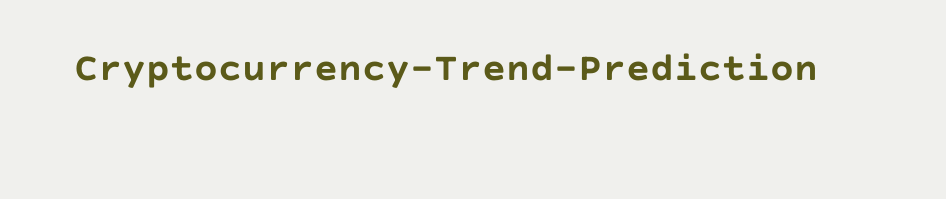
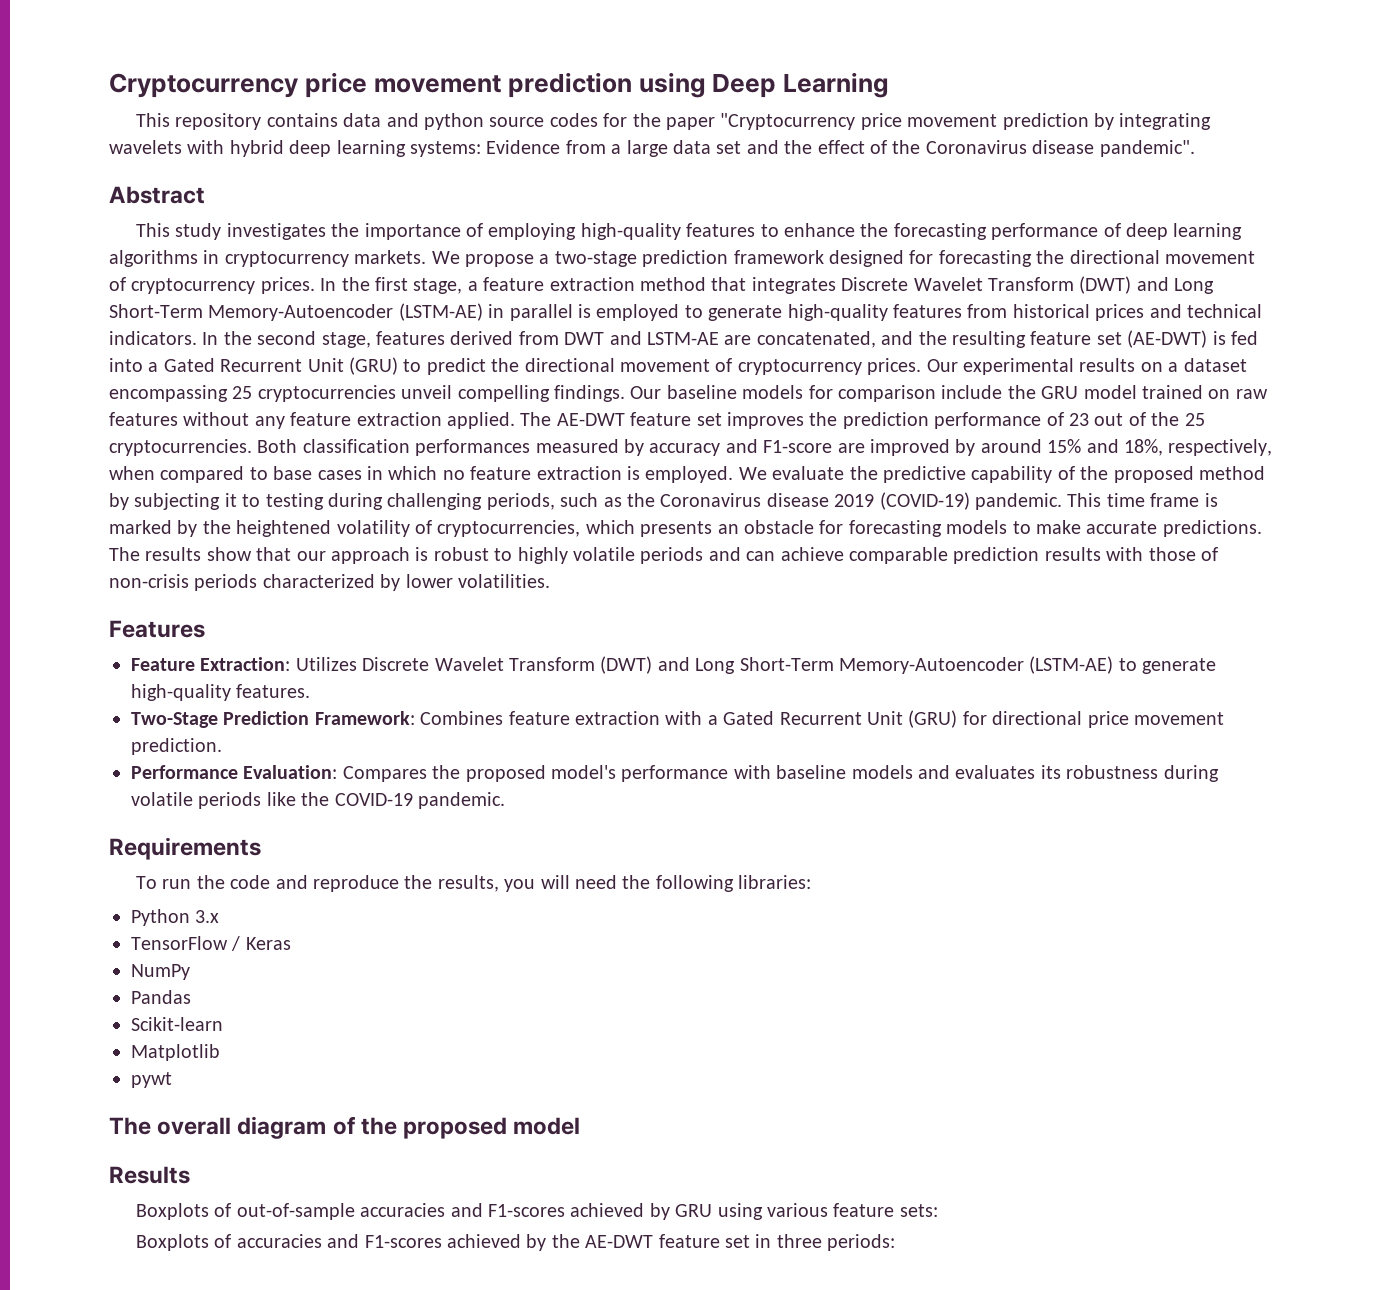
[74,53,818,89] Cryptocurrency-Trend-Prediction -> [109,72,890,98] [135,113,1212,130] [109,140,1195,157] [109,186,205,204] [135,223,1243,240] [109,250,1255,267] [109,276,1215,294] [109,303,1262,321] [109,330,1258,348] [109,357,1247,375] [109,385,1268,402] [109,412,1205,429] [109,439,1273,456] [109,466,1265,483] [109,492,1218,510] [109,520,1262,537] [109,547,1218,564] [109,574,550,591] [109,620,205,638] [131,656,1217,674] [131,684,311,701] [131,710,1224,728] [131,738,222,755] [131,765,1219,782] [131,792,505,809] [109,837,261,860] [135,875,812,892] [131,909,220,926] [131,936,291,951] [131,964,190,980] [131,990,191,1004] [131,1017,223,1031] [131,1044,220,1061] [131,1072,172,1088] [109,1116,581,1139] [109,1166,190,1184] [135,1203,938,1220] [135,1234,896,1251] Cryptocurrency price movement prediction using Deep Learning // This repository contains data and python source codes for the paper "Cryptocurrency price movement prediction by integrating wavelets with hybrid deep learning systems: Evidence from a large data set and the effect of the Coronavirus disease pandemic". // Abstract // This study investigates the importance of employing high-quality features to enhance the forecasting performance of deep learning algorithms in cryptocurrency markets. We propose a two-stage prediction framework designed for forecasting the directional movement of cryptocurrency prices. In the first stage, a feature extraction method that integrates Discrete Wavelet Transform (DWT) and Long Short-Term Memory-Autoencoder (LSTM-AE) in parallel is employed to generate high-quality features from historical prices and technical indicators. In the second stage, features derived from DWT and LSTM-AE are concatenated, and the resulting feature set (AE-DWT) is fed into a Gated Recurrent Unit (GRU) to predict the directional movement of cryptocurrency prices. Our experimental results on a dataset encompassing 25 cryptocurrencies unveil compelling findings. Our baseline models for comparison include the GRU model trained on raw features without any feature extraction applied. The AE-DWT feature set improves the prediction performance of 23 out of the 25 cryptocurrencies. Both classification performances measured by accuracy and F1-score are improved by around 15% and 18%, respectively, when compared to base cases in which no feature extraction is employed. We evaluate the predictive capability of the proposed method by subjecting it to testing during challenging periods, such as the Coronavirus disease 2019 (COVID-19) pandemic. This time frame is marked by the heightened volatility of cryptocurrencies, which presents an obstacle for forecasting models to make accurate predictions. The results show that our approach is robust to highly volatile periods and can achieve comparable prediction results with those of non-crisis periods characterized by lower volatilities. // Features // Feature Extraction: Utilizes Discrete Wavelet Transform (DWT) and Long Short-Term Memory-Autoencoder (LSTM-AE) to generate high-quality features. // Two-Stage Prediction Framework: Combines feature extraction with a Gated Recurrent Unit (GRU) for directional price movement prediction. // Performance Evaluation: Compares the proposed model's performance with baseline models and evaluates its robustness during volatile periods like the COVID-19 pandemic. // Requirements // To run the code and reproduce the results, you will need the following libraries: // Python 3.x // TensorFlow / Keras // NumPy // Pandas // Scikit-learn // Matplotlib // pywt // The overall diagram of the proposed model // Results // Boxplots of out-of-sample accuracies and F1-scores achieved by GRU using various feature sets: // Boxplots of accuracies and F1-scores achieved by the AE-DWT feature set in three periods:

